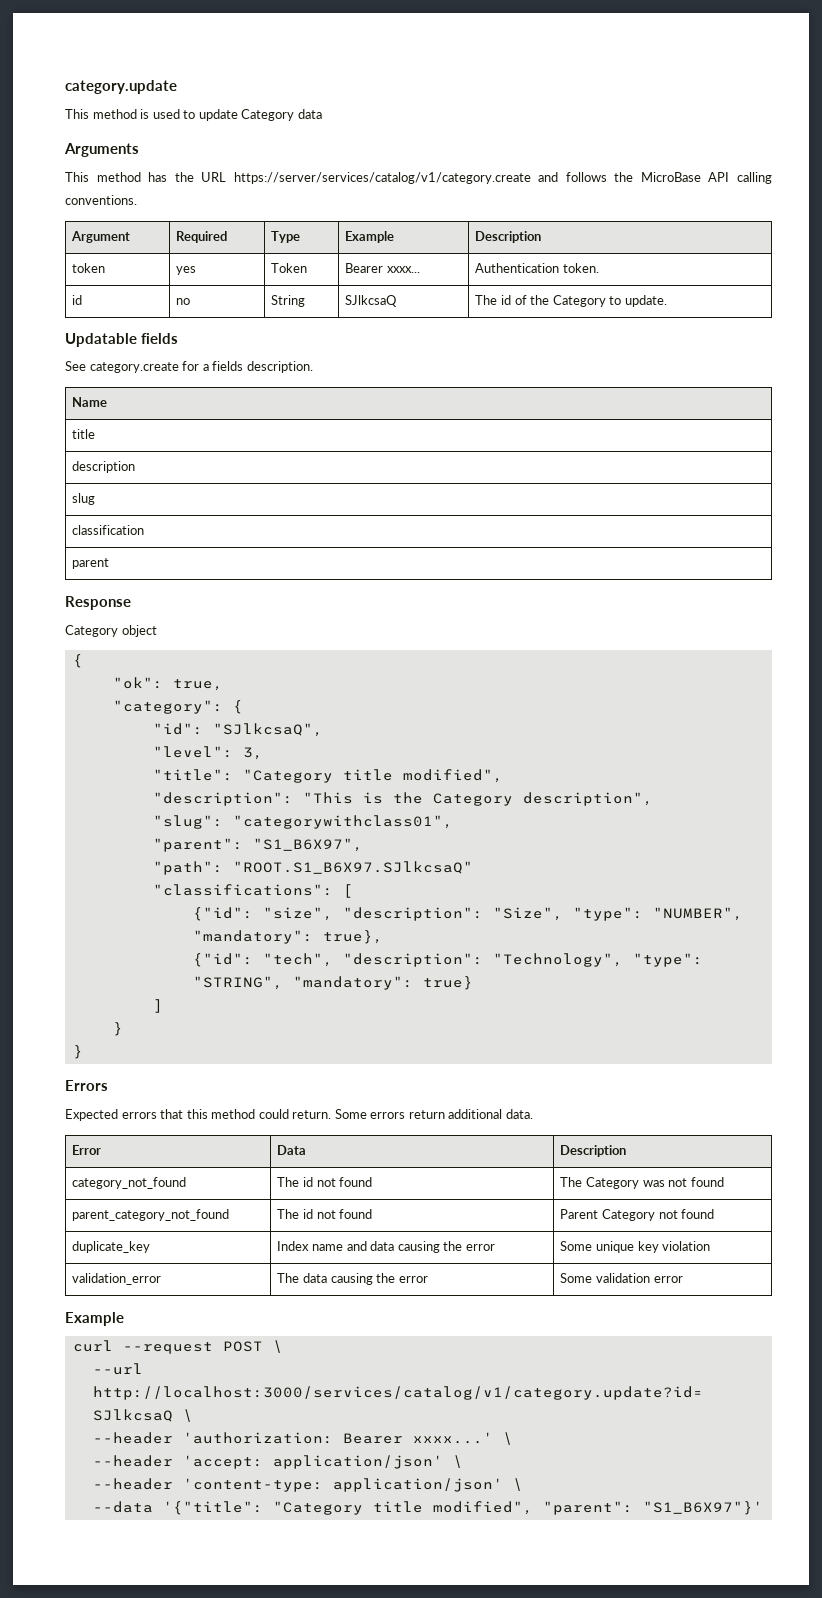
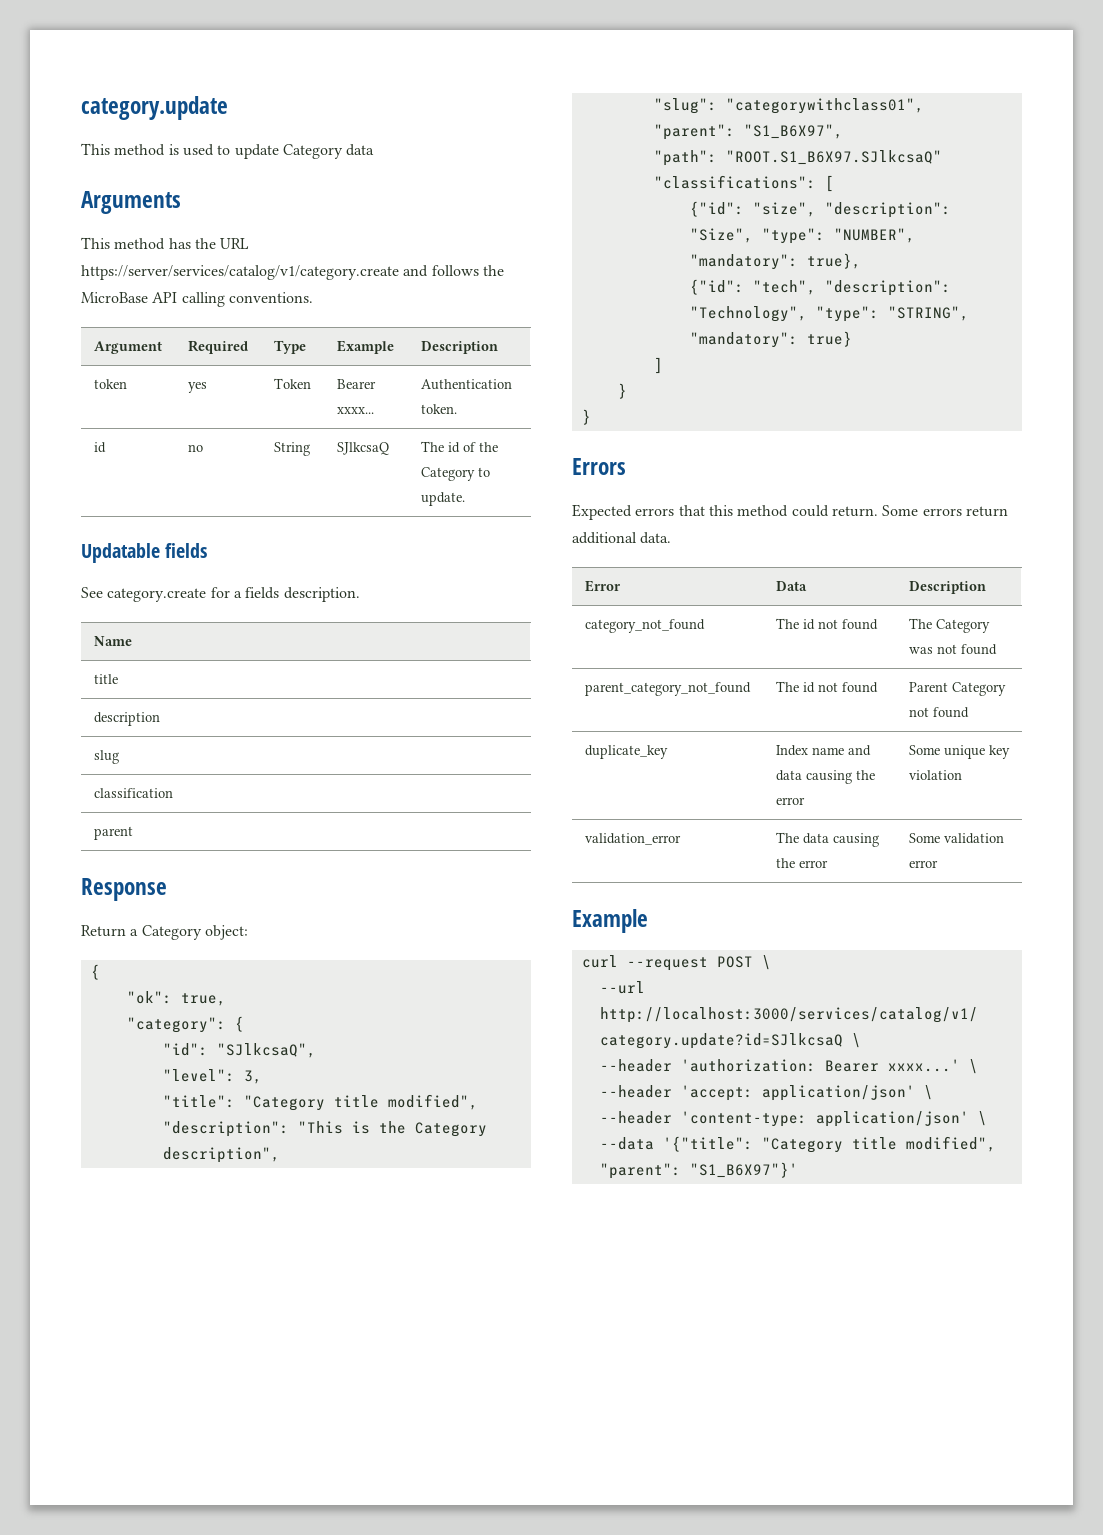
[65,625,157,637] Category object -> [81,925,248,940] Return a Category object:

